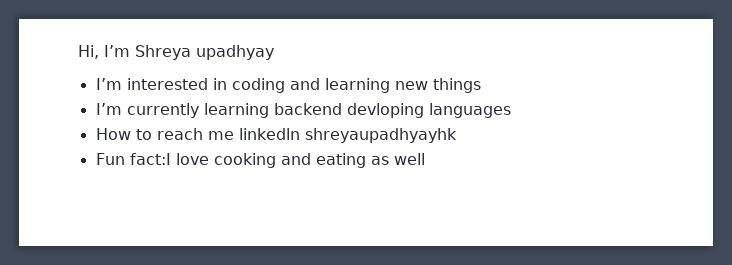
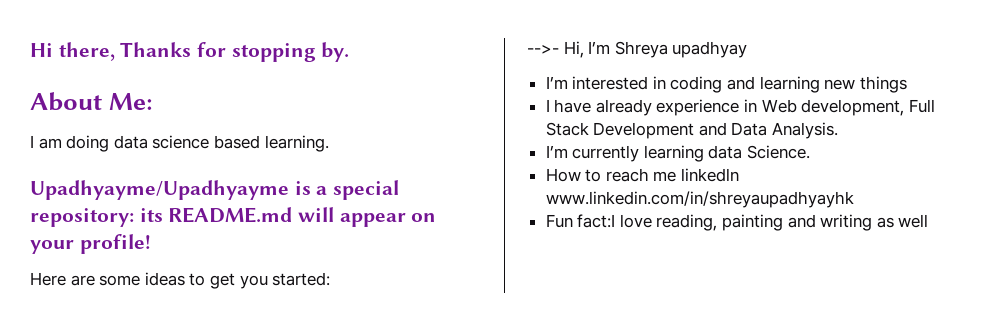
(78, 52) none -> [30,42,350,62] [30,92,154,111] [30,135,329,152] [30,180,400,200] [30,207,437,227] [30,234,151,254] [30,272,331,289] [527,44,559,54] Hi there, Thanks for stopping by. // About Me: // I am doing data science based learning. // Upadhyayme/Upadhyayme is a special repository: its README.md will appear on your profile! // Here are some ideas to get you started: // -->-
(481, 85) none -> [545,99,935,116] [545,122,839,139] // I have already experience in Web development, Full Stack Development and Data Analysis.
[273,103,511,118] backend devloping languages -> [708,145,811,159] data Science.
[304,128,457,143] shreyaupadhyayhk -> [545,191,854,208] www.linkedin.com/in/shreyaupadhyayhk
[213,153,366,168] cooking and eating -> [656,214,873,231] reading, painting and writing

